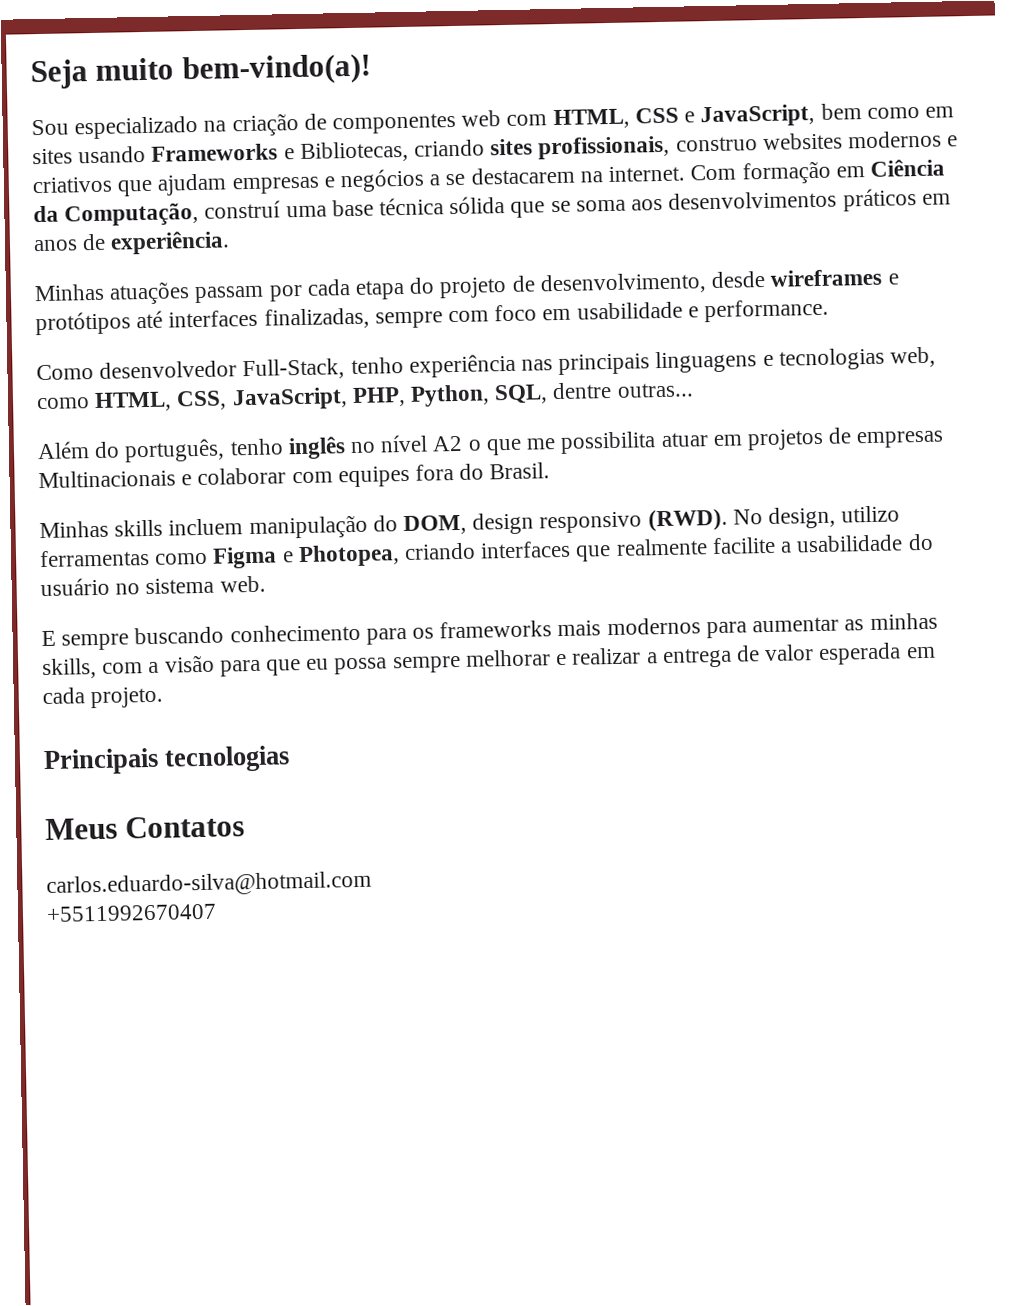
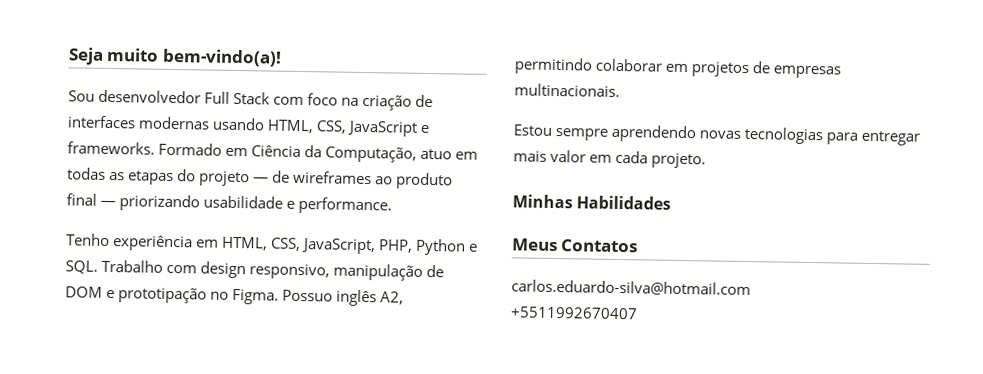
[74,103,954,140] [32,130,959,165] [32,158,945,197] [33,188,951,228] [33,230,231,255] [34,268,899,305] [35,298,830,336] [36,346,937,381] [36,381,694,412] [37,427,945,463] [38,462,551,489] [39,505,901,540] [39,533,934,569] [40,575,266,597] [41,612,938,651] [42,642,902,680] especializado na criação de componentes web com HTML, CSS e JavaScript, bem como em sites usando Frameworks e Bibliotecas, criando sites profissionais, construo websites modernos e criativos que ajudam empresas e negócios a se destacarem na internet. Com formação em Ciência da Computação, construí uma base técnica sólida que se soma aos desenvolvimentos práticos em anos de experiência. // Minhas atuações passam por cada etapa do projeto de desenvolvimento, desde wireframes e protótipos até interfaces finalizadas, sempre com foco em usabilidade e performance. // Como desenvolvedor Full-Stack, tenho experiência nas principais linguagens e tecnologias web, como HTML, CSS, JavaScript, PHP, Python, SQL, dentre outras... // Além do português, tenho inglês no nível A2 o que me possibilita atuar em projetos de empresas Multinacionais e colaborar com equipes fora do Brasil. // Minhas skills incluem manipulação do DOM, design responsivo (RWD). No design, utilizo ferramentas como Figma e Photopea, criando interfaces que realmente facilite a usabilidade do usuário no sistema web. // E sempre buscando conhecimento para os frameworks mais modernos para aumentar as minhas skills, com a visão para que eu possa sempre melhorar e realizar a entrega de valor esperada -> [98,89,434,111] [67,115,430,137] [67,141,479,163] [67,167,454,190] [66,193,393,215] [66,233,479,256] [65,259,445,281] [65,286,405,307] [514,57,842,79] [514,83,620,97] [513,124,921,146] [513,149,587,163] desenvolvedor Full Stack com foco na criação de interfaces modernas usando HTML, CSS, JavaScript e frameworks. Formado em Ciência da Computação, atuo em todas as etapas do projeto — de wireframes ao produto final — priorizando usabilidade e performance. // Tenho experiência em HTML, CSS, JavaScript, PHP, Python e SQL. Trabalho com design responsivo, manipulação de DOM e prototipação no Figma. Possuo inglês A2, permitindo colaborar em projetos de empresas multinacionais. // Estou sempre aprendendo novas tecnologias para entregar mais valor
[43,745,291,776] Principais tecnologias -> [512,194,672,210] Minhas Habilidades

